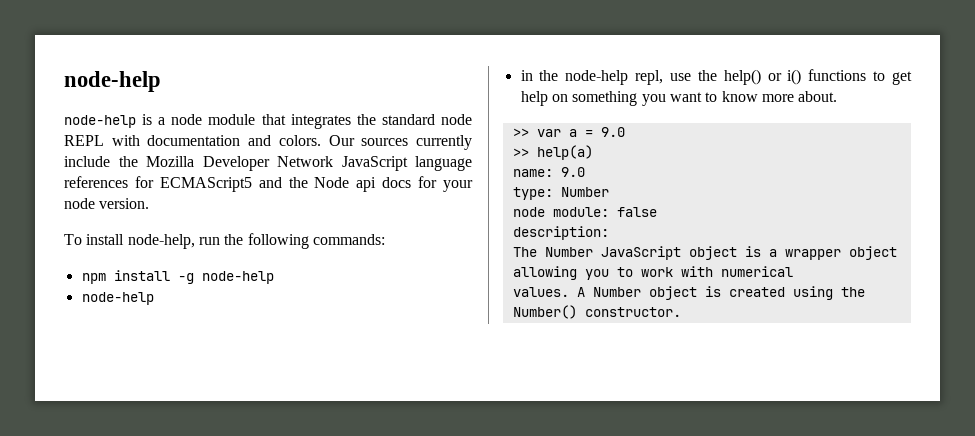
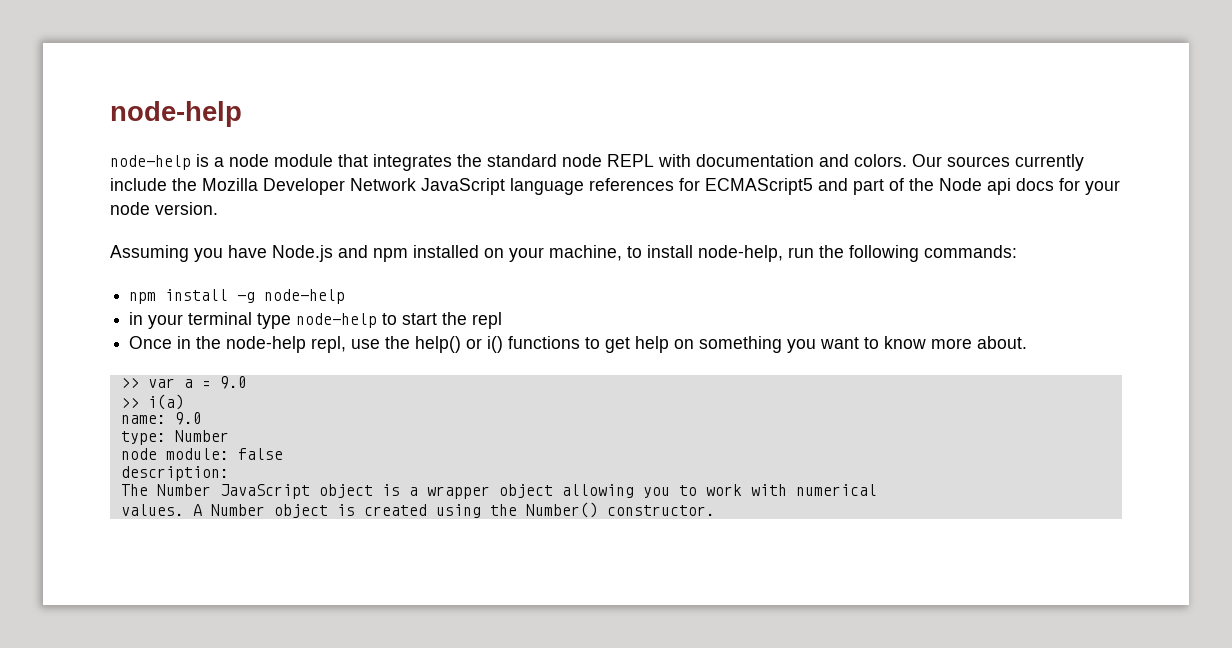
(282, 182) none -> [853,178,904,195] part of
[64,234,82,245] To -> [110,245,642,262] Assuming you have Node.js and npm installed on your machine, to
[81,292,154,305] node-help // -> [129,312,503,329] [129,336,173,349] in your terminal type node-help to start the repl // Once
[536,145,593,160] help(a) -> [147,394,184,410] i(a)

